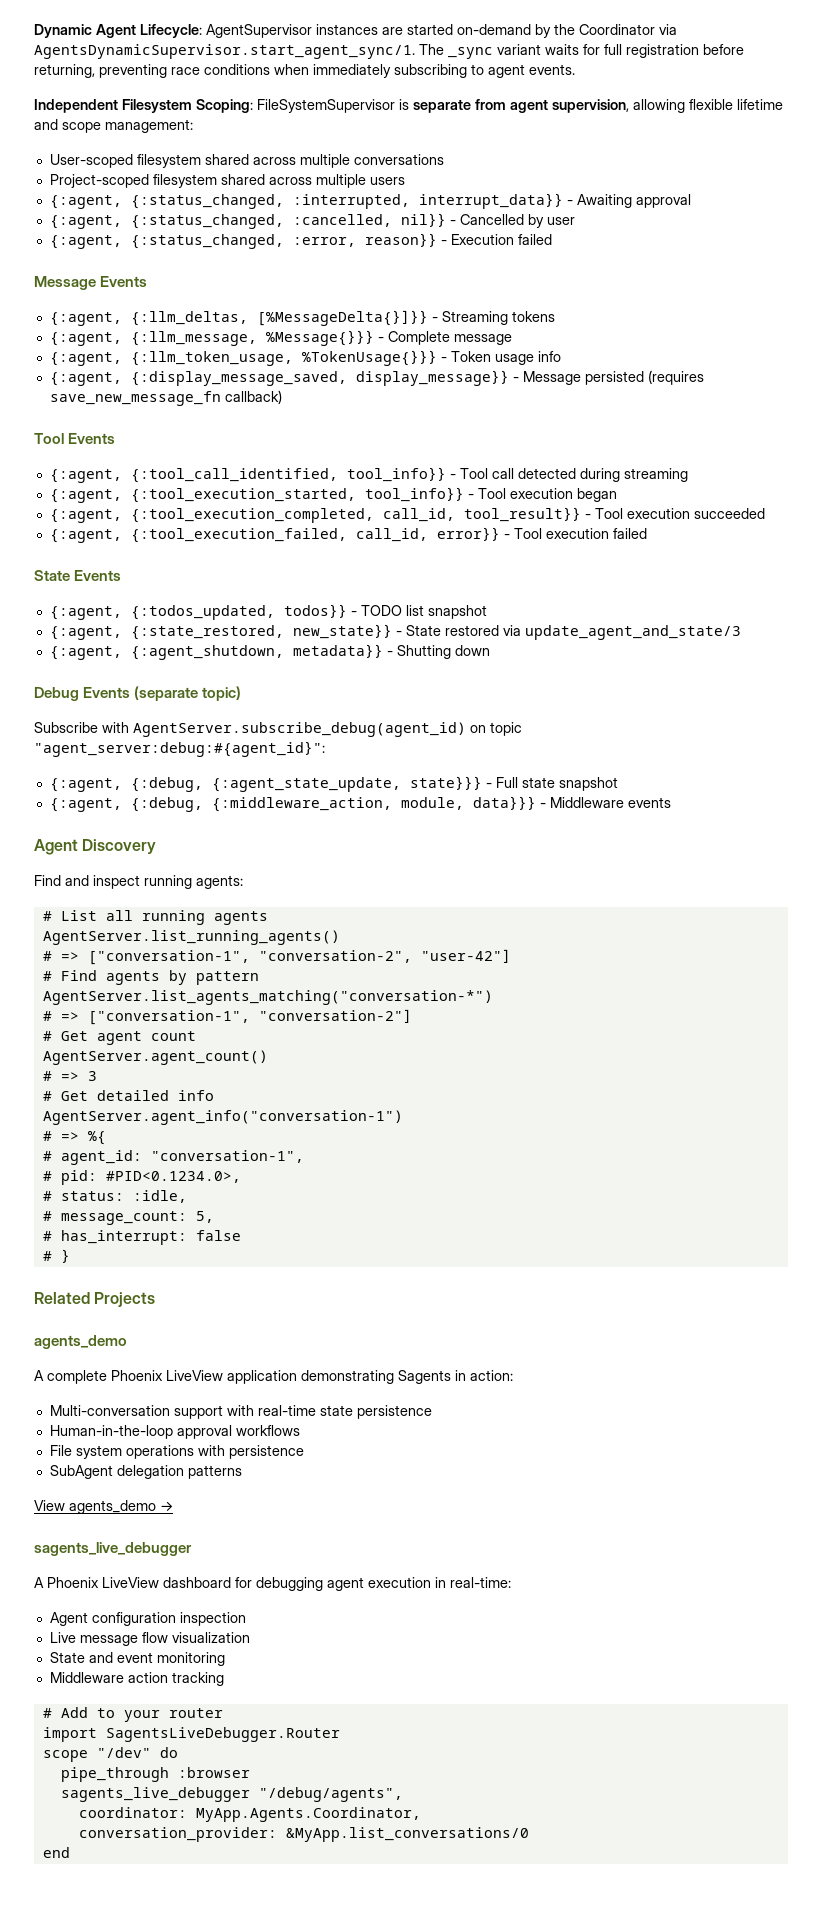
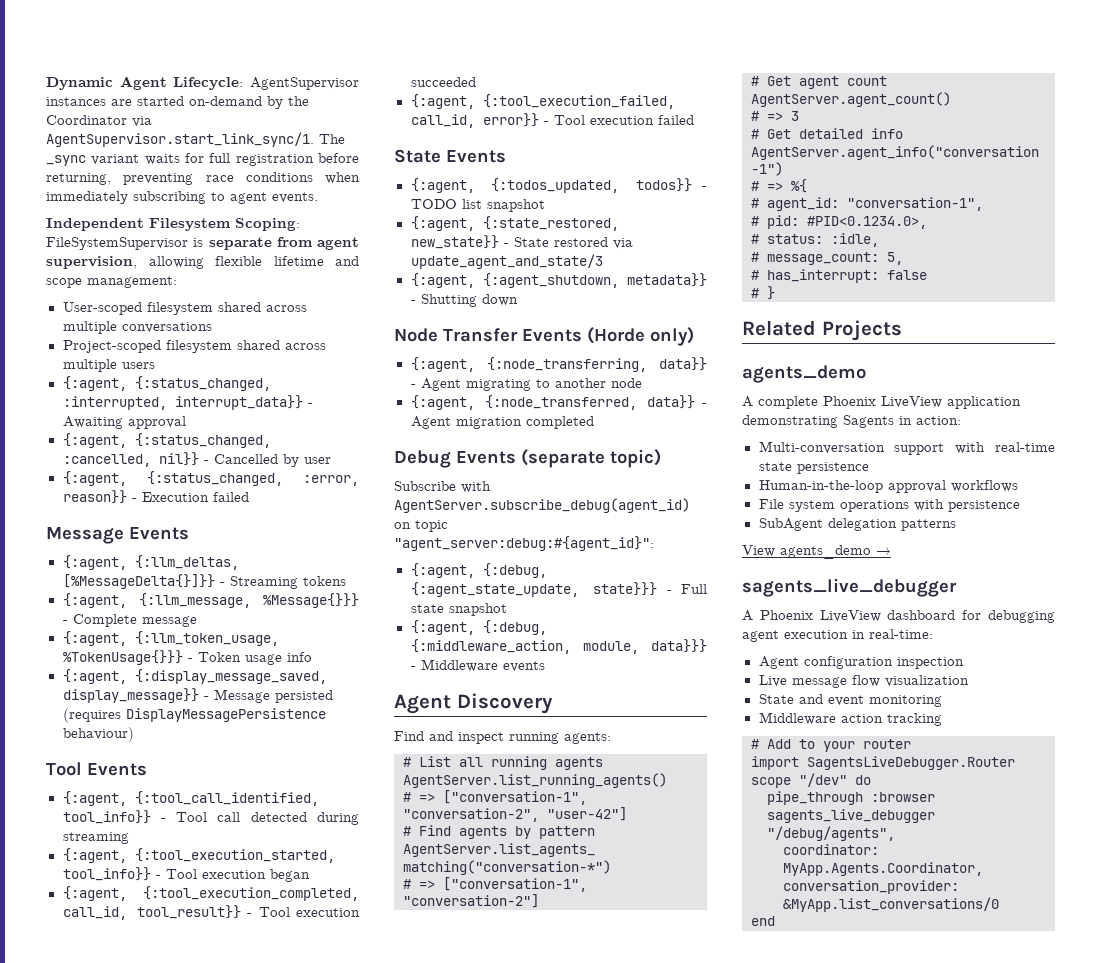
[34,44,415,59] AgentsDynamicSupervisor.start_agent_sync/1. -> [46,132,314,147] AgentSupervisor.start_link_sync/1.
[49,390,282,406] save_new_message_fn callback) -> [125,708,326,722] [62,727,134,742] DisplayMessagePersistence behaviour)
(490, 650) none -> [394,327,694,346] [410,357,707,372] [410,378,642,391] [410,395,707,410] [410,416,594,429] // Node Transfer Events (Horde only) // {:agent, {:node_transferring, data}} - Agent migrating to another node // {:agent, {:node_transferred, data}} - Agent migration completed

